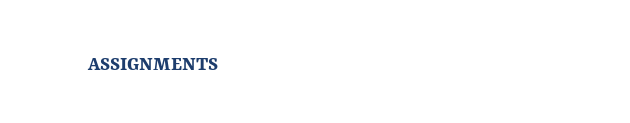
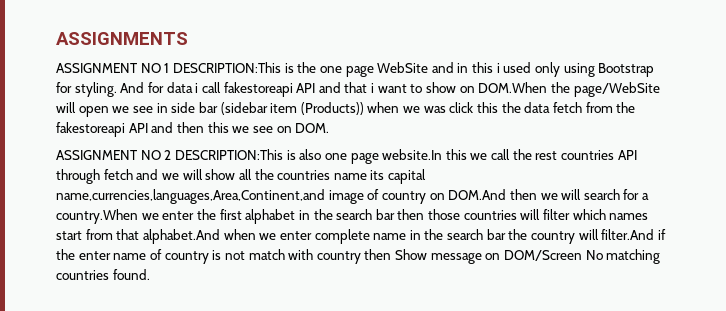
(218, 64) none -> [56,62,655,77] [56,82,660,97] [56,102,636,117] [56,122,330,137] [56,149,637,164] [56,169,427,184] [56,189,650,204] [56,209,649,224] [56,229,666,244] [56,249,661,264] [56,269,150,280] // ASSIGNMENT NO 1 DESCRIPTION:This is the one page WebSite and in this i used only using Bootstrap for styling. And for data i call fakestoreapi API and that i want to show on DOM.When the page/WebSite will open we see in side bar (sidebar item (Products)) when we was click this the data fetch from the fakestoreapi API and then this we see on DOM. // ASSIGNMENT NO 2 DESCRIPTION:This is also one page website.In this we call the rest countries API through fetch and we will show all the countries name its capital name,currencies,languages,Area,Continent,and image of country on DOM.And then we will search for a country.When we enter the first alphabet in the search bar then those countries will filter which names start from that alphabet.And when we enter complete name in the search bar the country will filter.And if the enter name of country is not match with country then Show message on DOM/Screen No matching countries found.

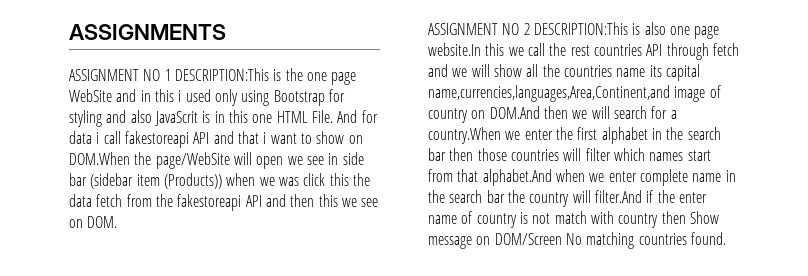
[74,82,117,97] styling. -> [69,110,333,127] styling and also JavaScrit is in this one HTML File.

